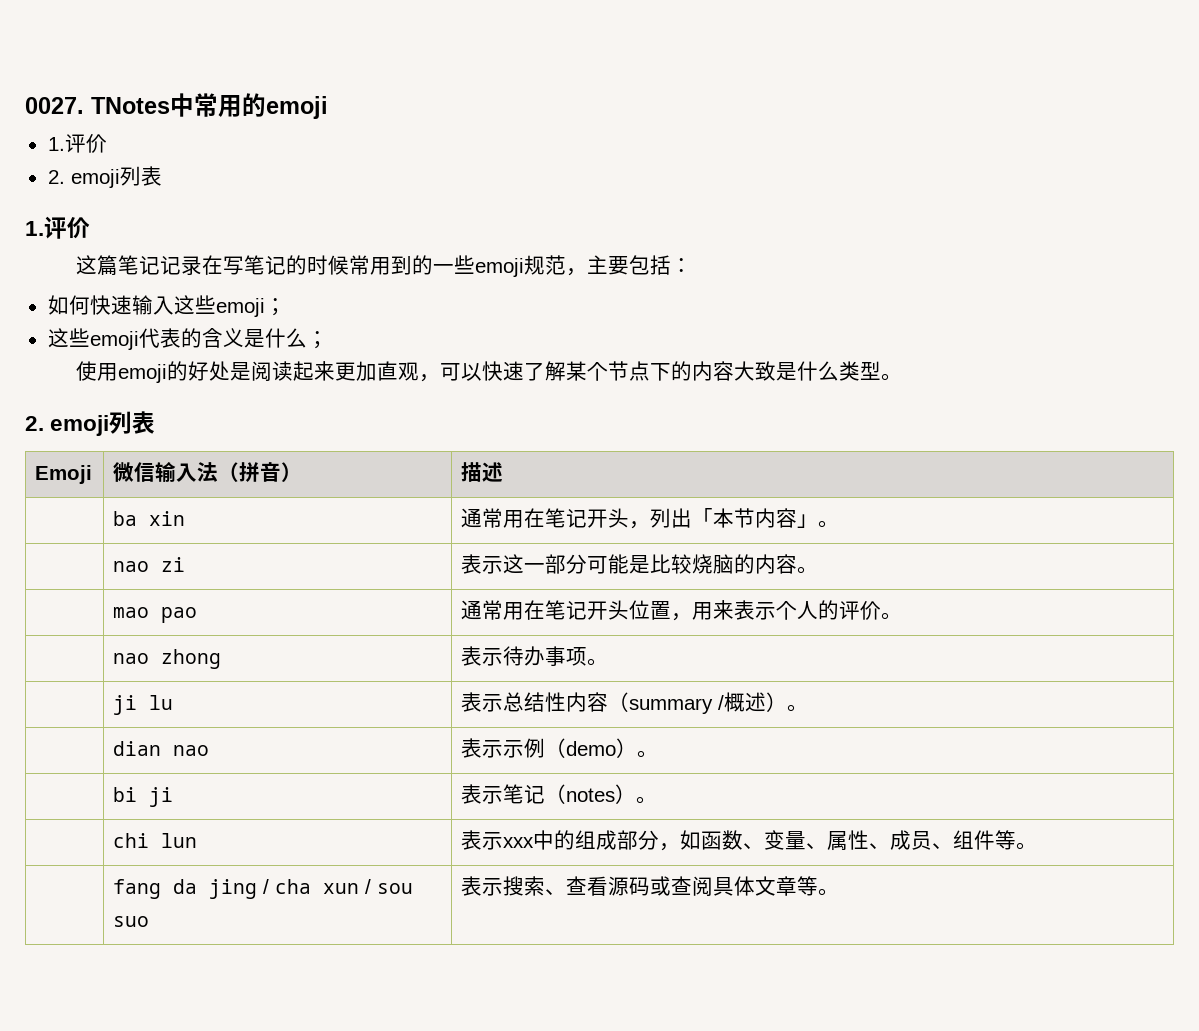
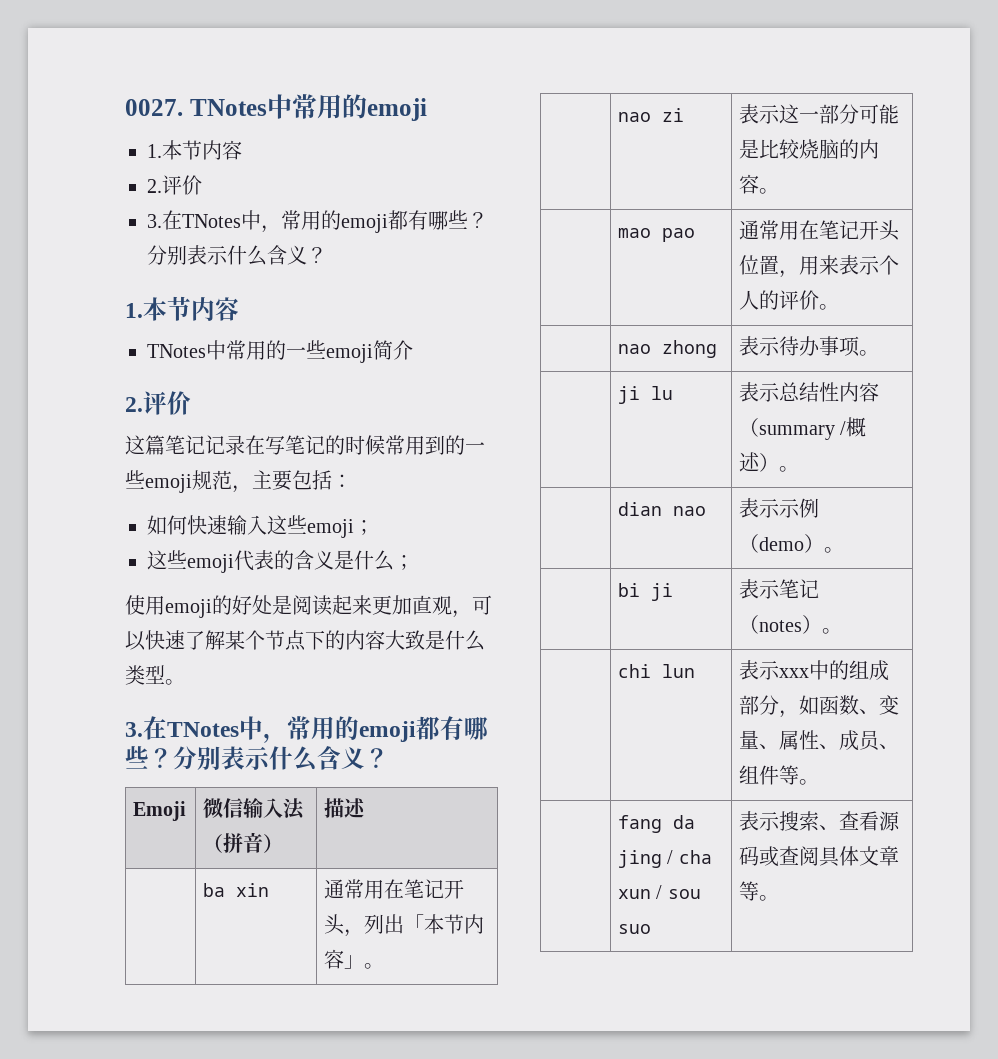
[64,134,107,153] [47,166,162,188] [25,221,44,236] 评价 // 2. emoji列表 // 1. -> [162,140,242,160] [147,175,202,195] [147,210,488,233] [147,245,327,266] [125,296,239,321] [147,340,413,363] [125,397,143,412] 本节内容 // 2.评价 // 3.在TNotes中，常用的emoji都有哪些？分别表示什么含义？ // 1.本节内容 // TNotes中常用的一些emoji简介 // 2.
[25,411,156,436] 2. emoji列表 -> [125,716,488,743] [125,746,389,772] 3.在TNotes中，常用的emoji都有哪些？分别表示什么含义？

